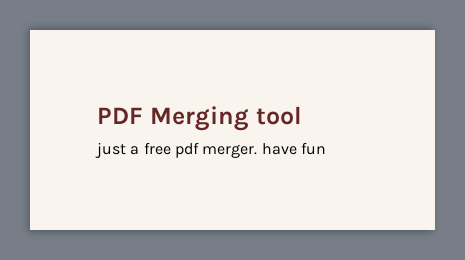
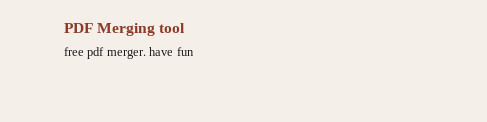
[95,142,140,158] just a -> (186, 28) none

